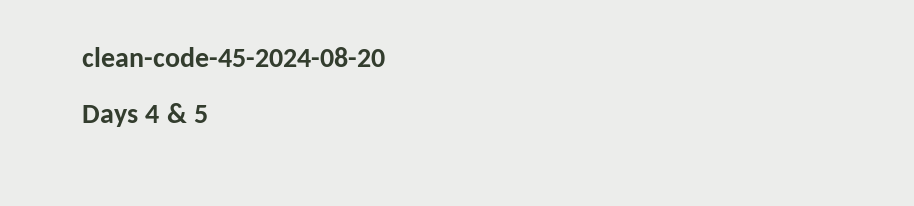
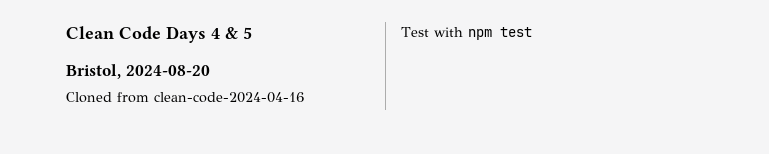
[82,47,385,67] clean-code-45-2024-08-20 // -> [66,26,161,39] Clean Code
(209, 114) none -> [66,64,210,79] [66,92,304,103] [401,27,532,40] // Bristol, 2024-08-20 // Cloned from clean-code-2024-04-16 // Test with npm test

